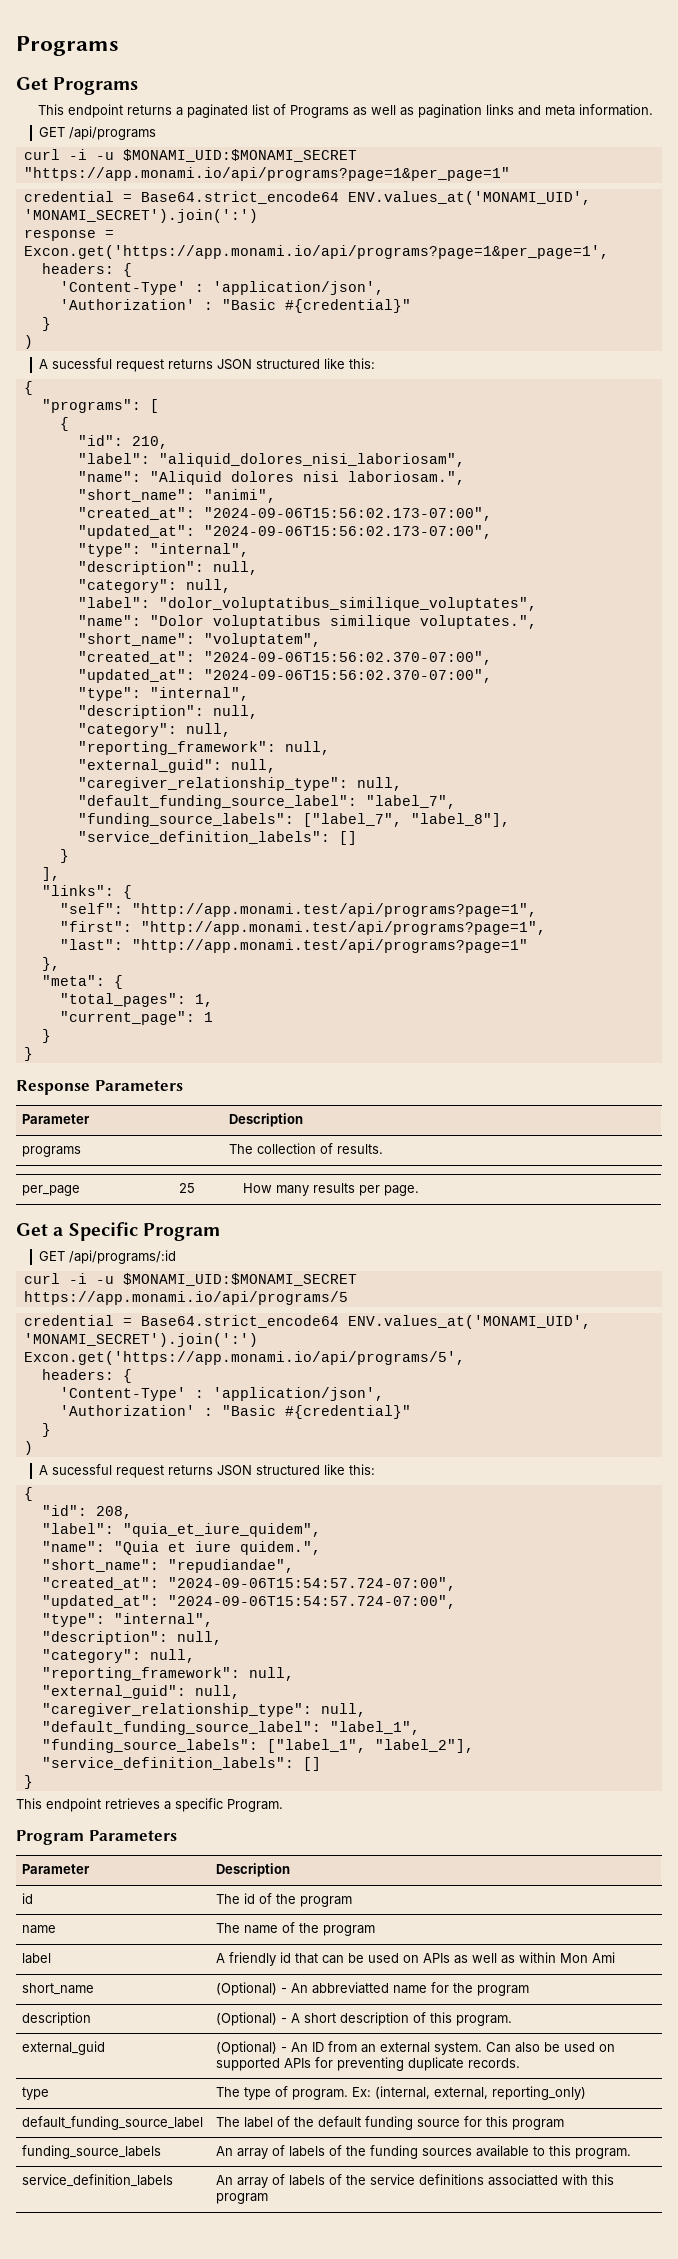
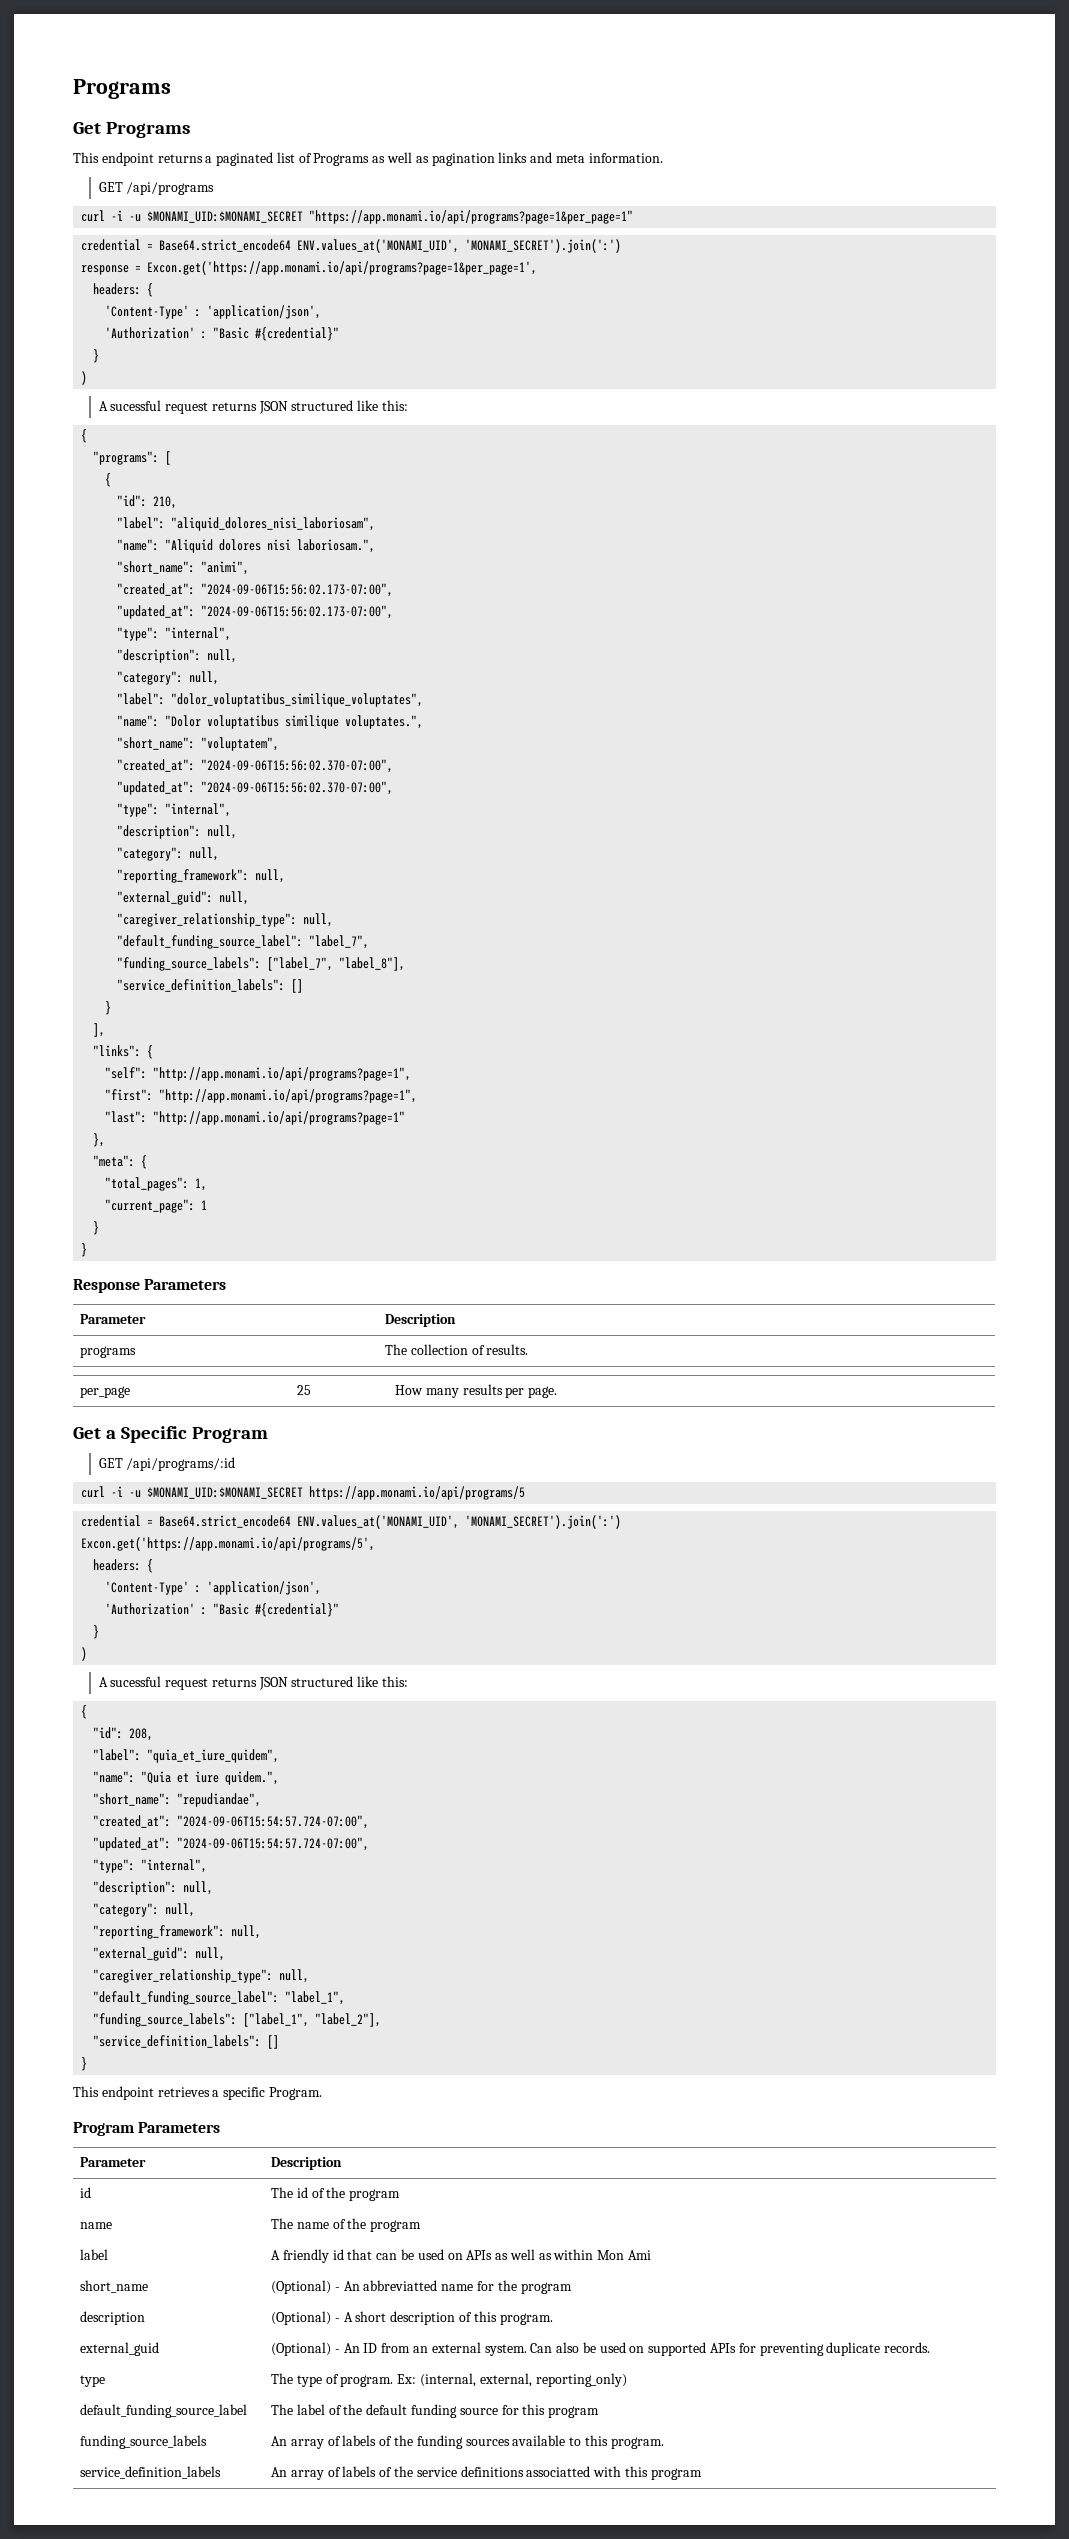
[131,903,537,917] "http://app.monami.test/api/programs?page=1", -> [153,1067,412,1081] "http://app.monami.io/api/programs?page=1",
[140,921,546,935] "http://app.monami.test/api/programs?page=1", -> [159,1089,418,1103] "http://app.monami.io/api/programs?page=1",
[131,939,528,953] "http://app.monami.test/api/programs?page=1" -> [153,1111,406,1125] "http://app.monami.io/api/programs?page=1"

